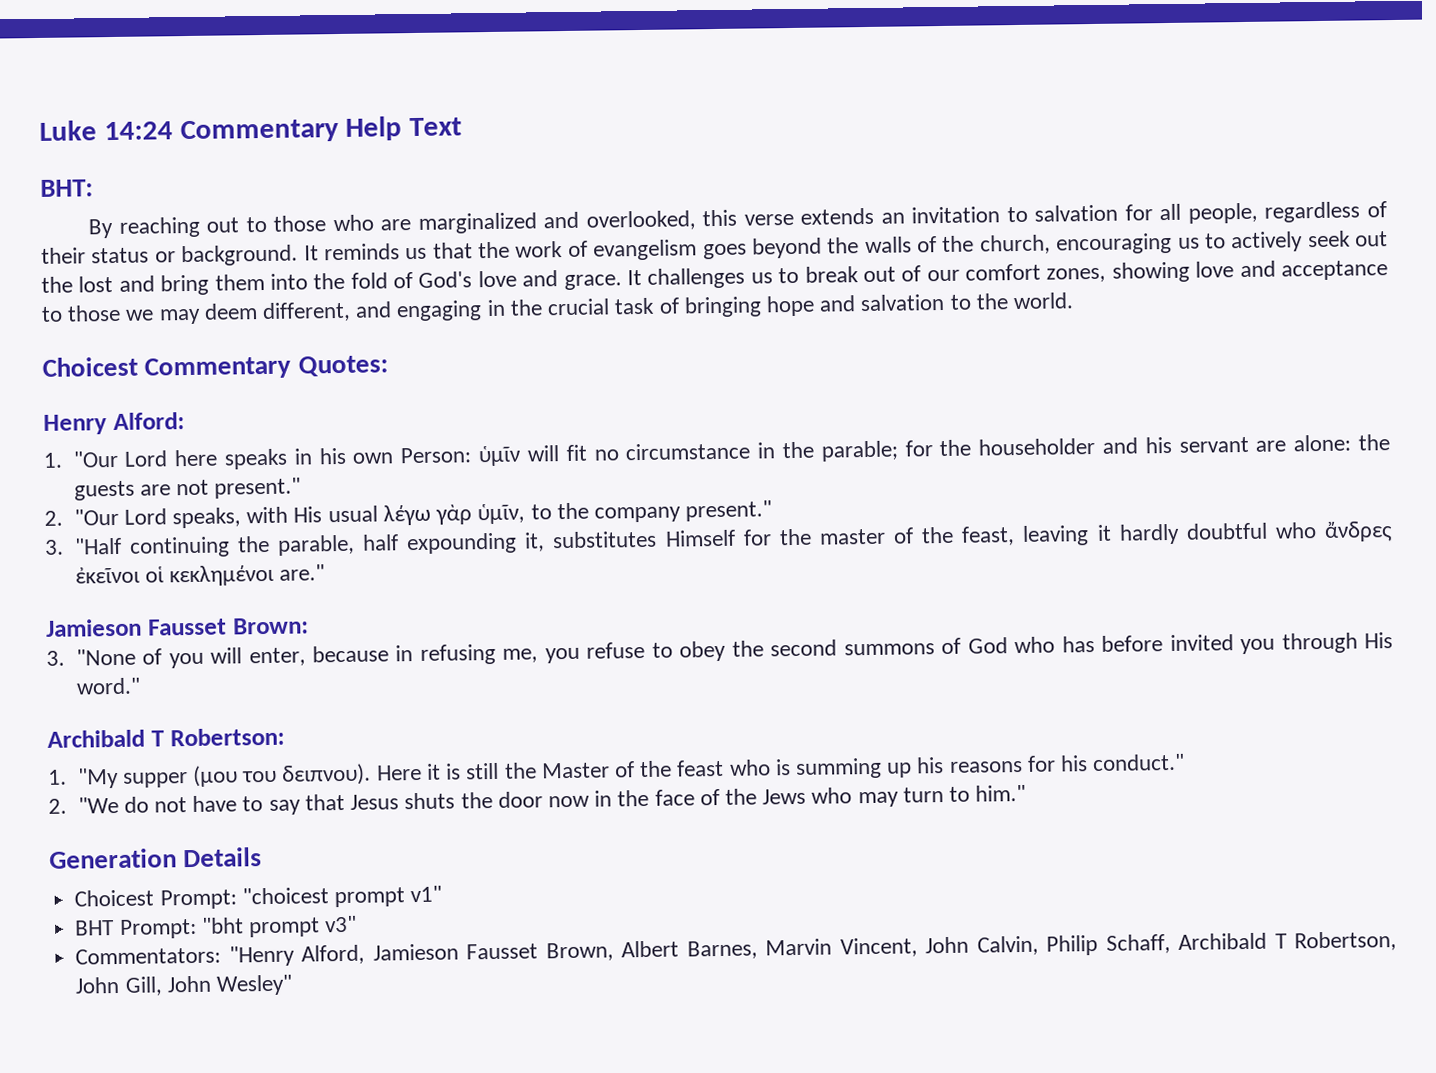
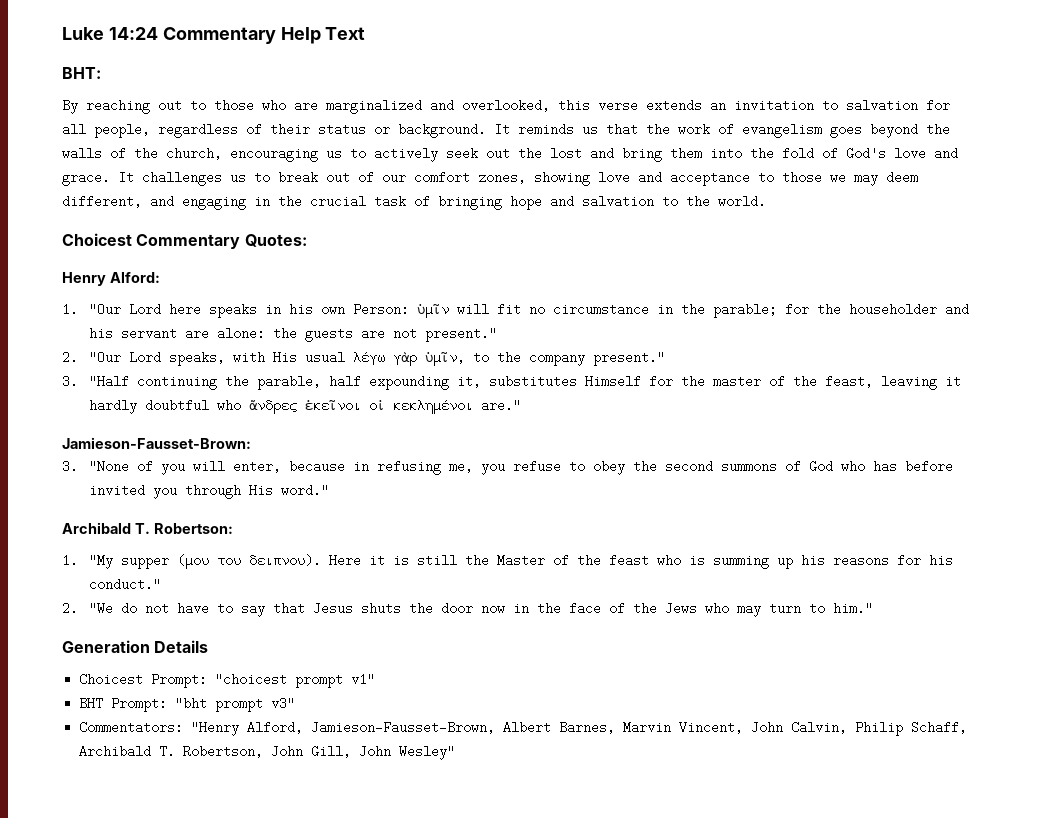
[46,617,309,637] Jamieson Fausset Brown: -> [62,437,251,449] Jamieson-Fausset-Brown:
[150,730,165,747] T -> [134,523,150,534] T.
[372,942,614,962] Jamieson Fausset Brown, -> [311,721,496,734] Jamieson-Fausset-Brown,
[1274,933,1287,949] T -> [159,745,176,758] T.

